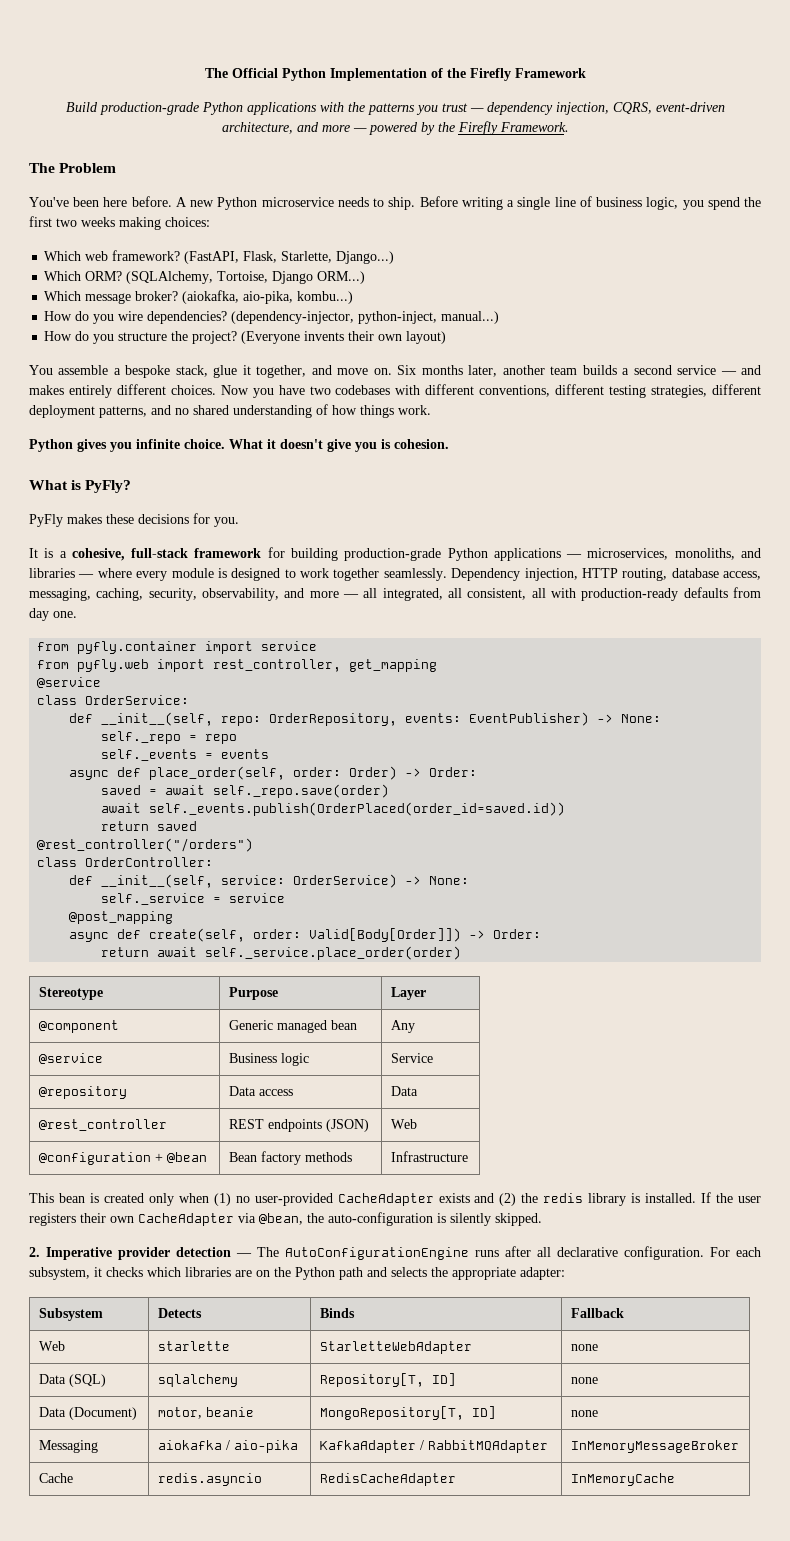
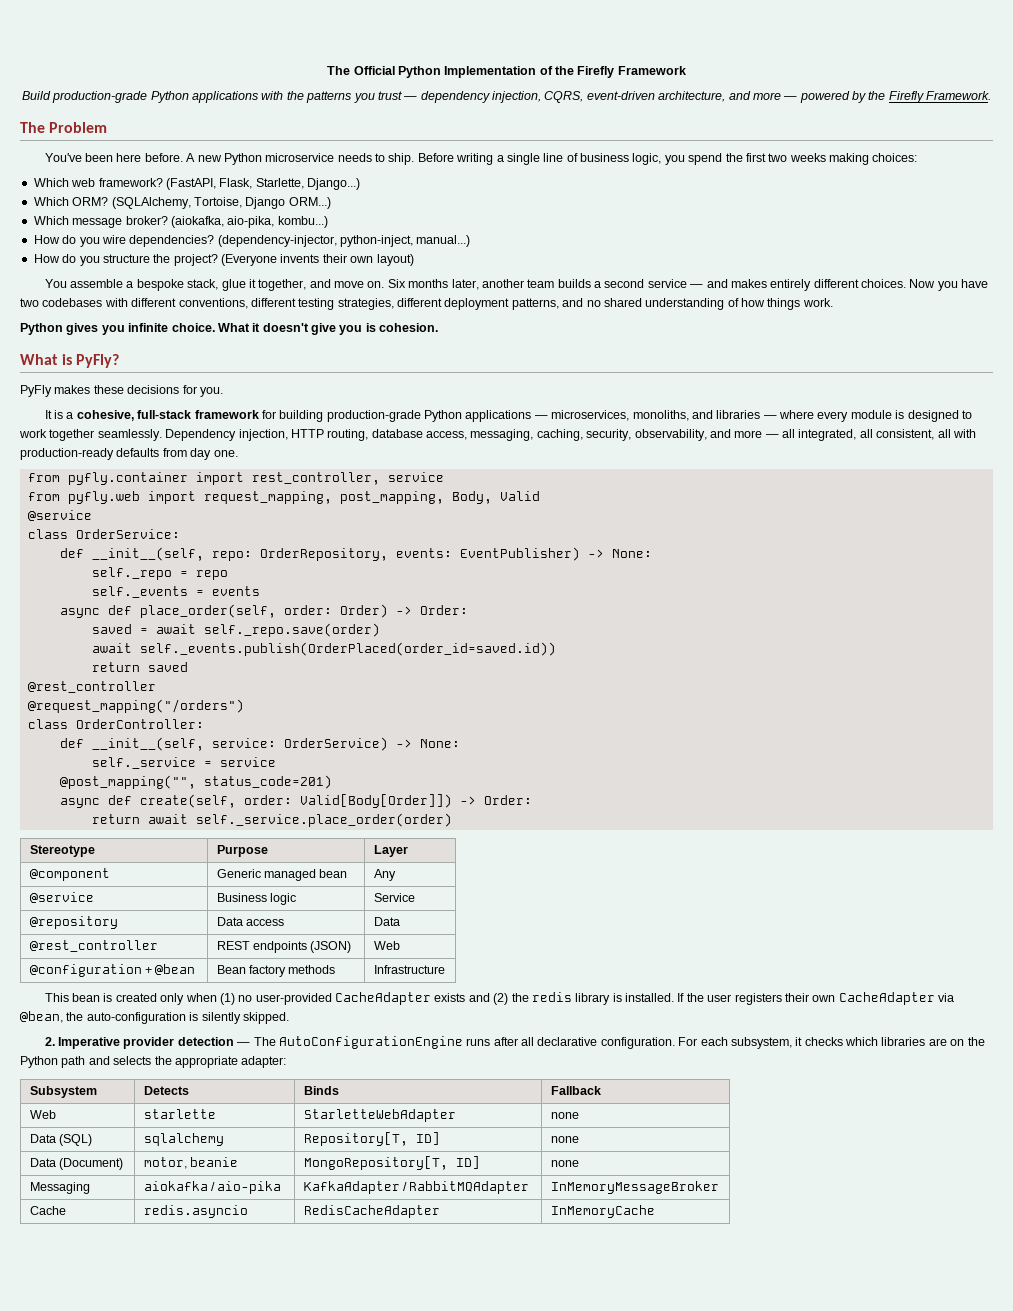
(254, 647) none -> [251,472,380,485] rest_controller,
[213,659,438,672] rest_controller, get_mapping -> [203,491,540,504] request_mapping, post_mapping, Body, Valid
[37,838,254,852] @rest_controller("/orders") -> [27,681,156,693] [27,699,244,713] @rest_controller // @request_mapping("/orders")
[69,911,174,924] @post_mapping -> [59,775,332,789] @post_mapping("", status_code=201)

